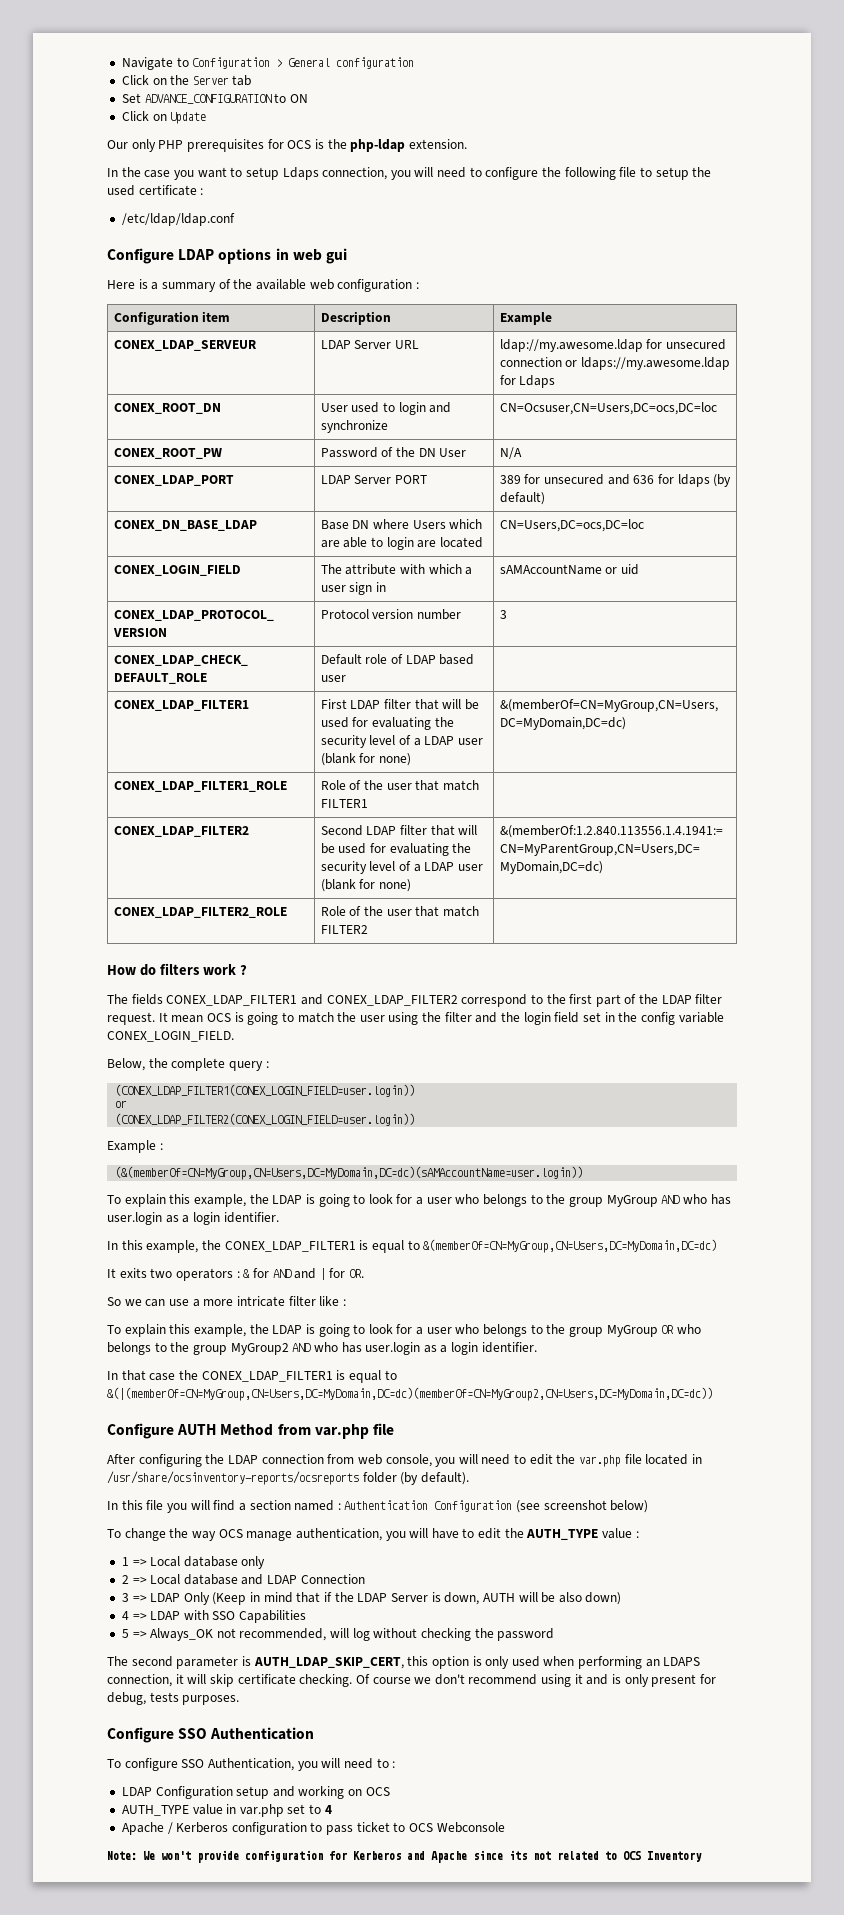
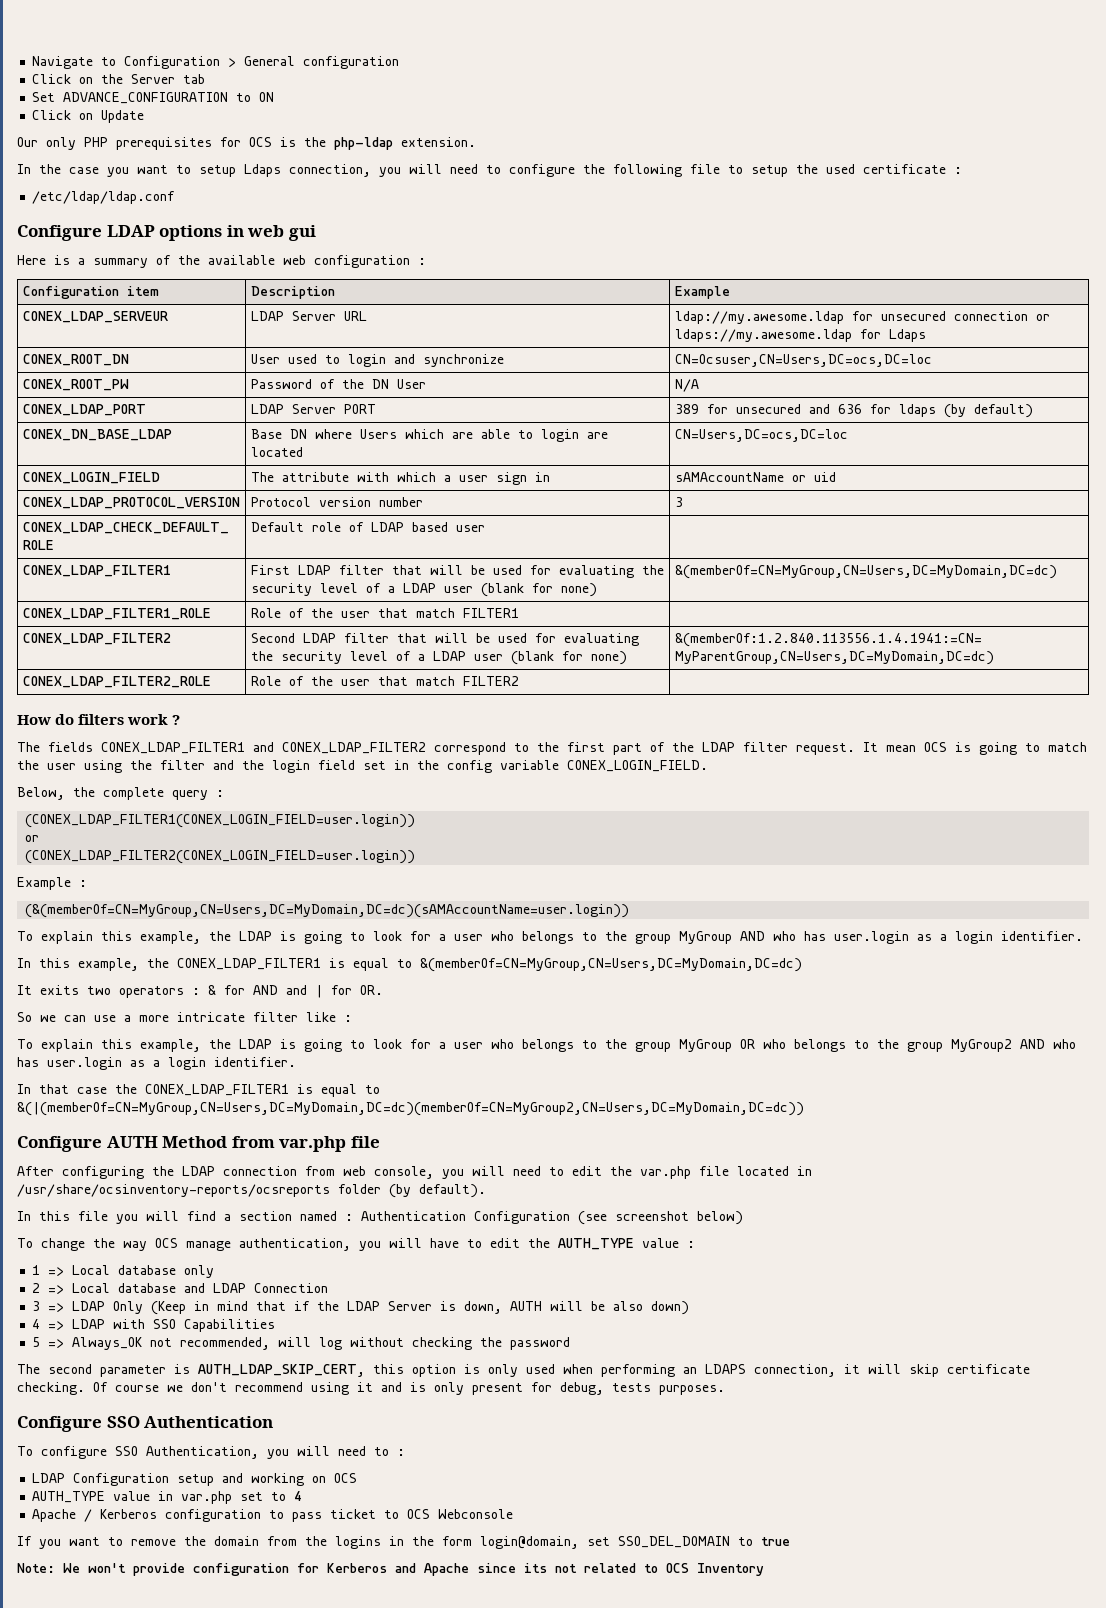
(505, 1827) none -> [17,1536,790,1549] // If you want to remove the domain from the logins in the form login@domain, set SSO_DEL_DOMAIN to true

